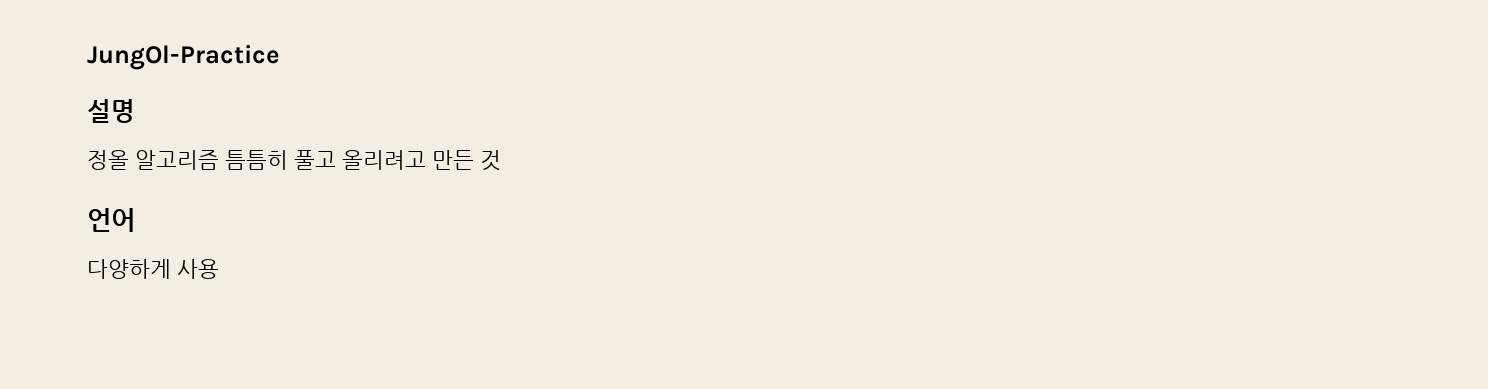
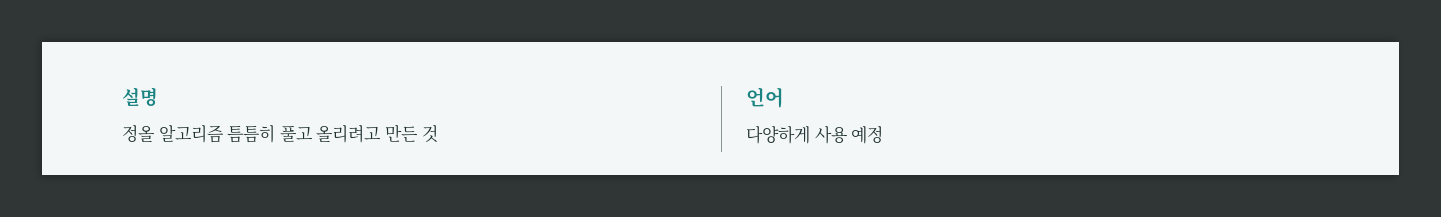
[87,44,280,70] JungOl-Practice // -> (122, 96) none
(219, 269) none -> [851,126,884,144] 예정

